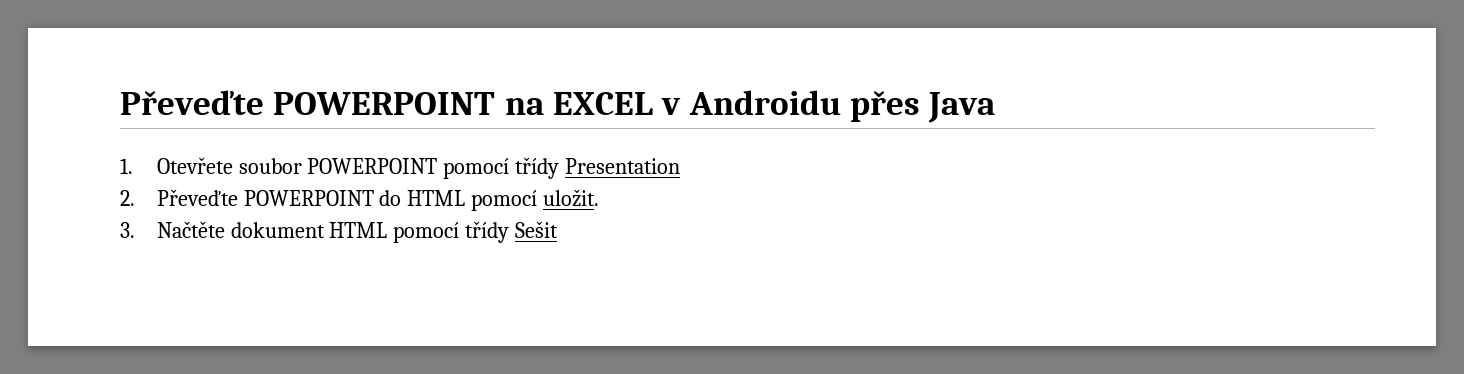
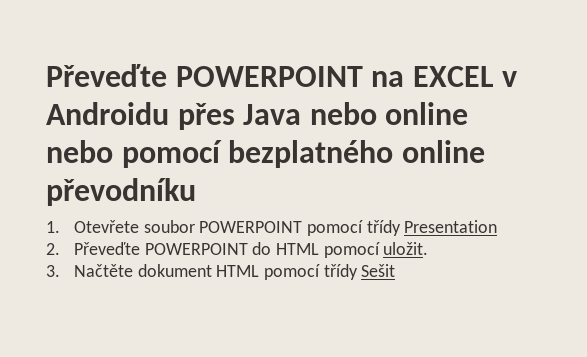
(996, 107) none -> [309,102,469,125] [46,140,485,168] [46,178,196,206] nebo online nebo pomocí bezplatného online převodníku

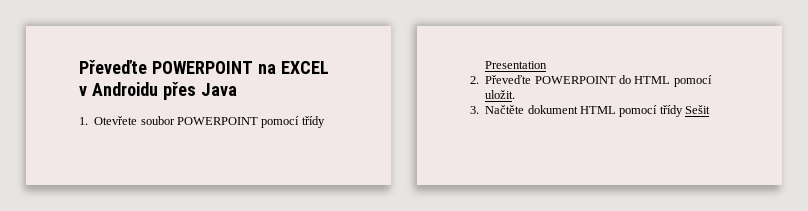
[309,102,469,125] [46,140,485,168] [46,178,196,206] nebo online nebo pomocí bezplatného online převodníku -> (237, 89) none

